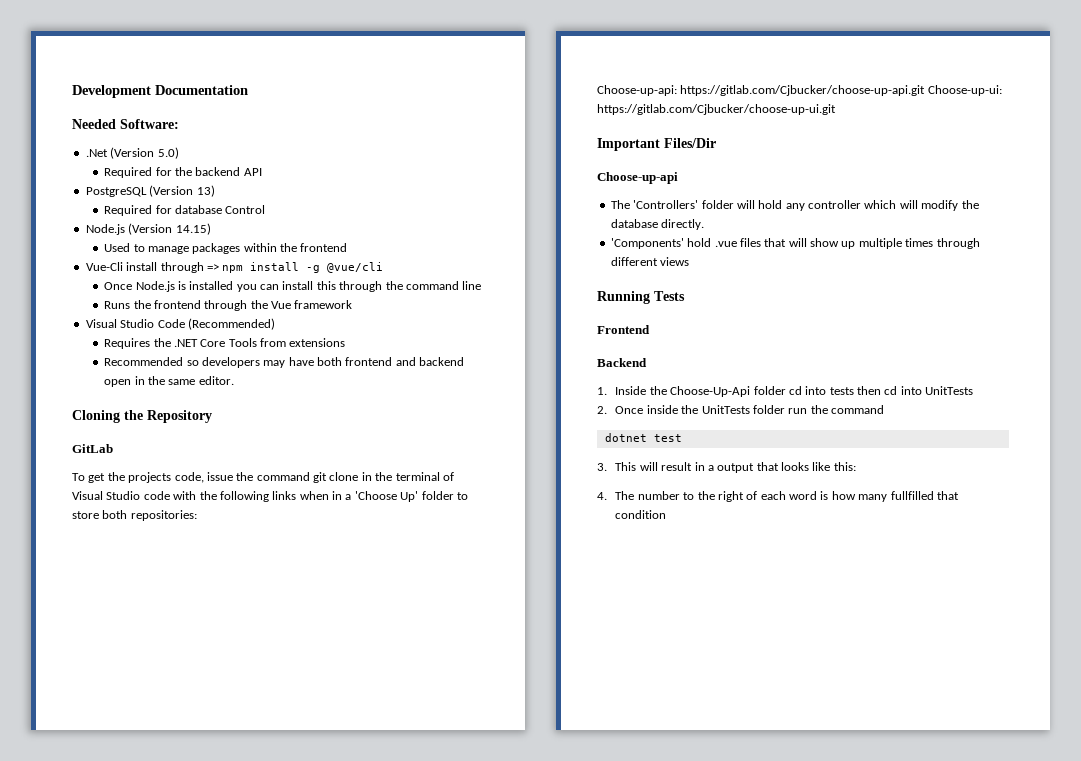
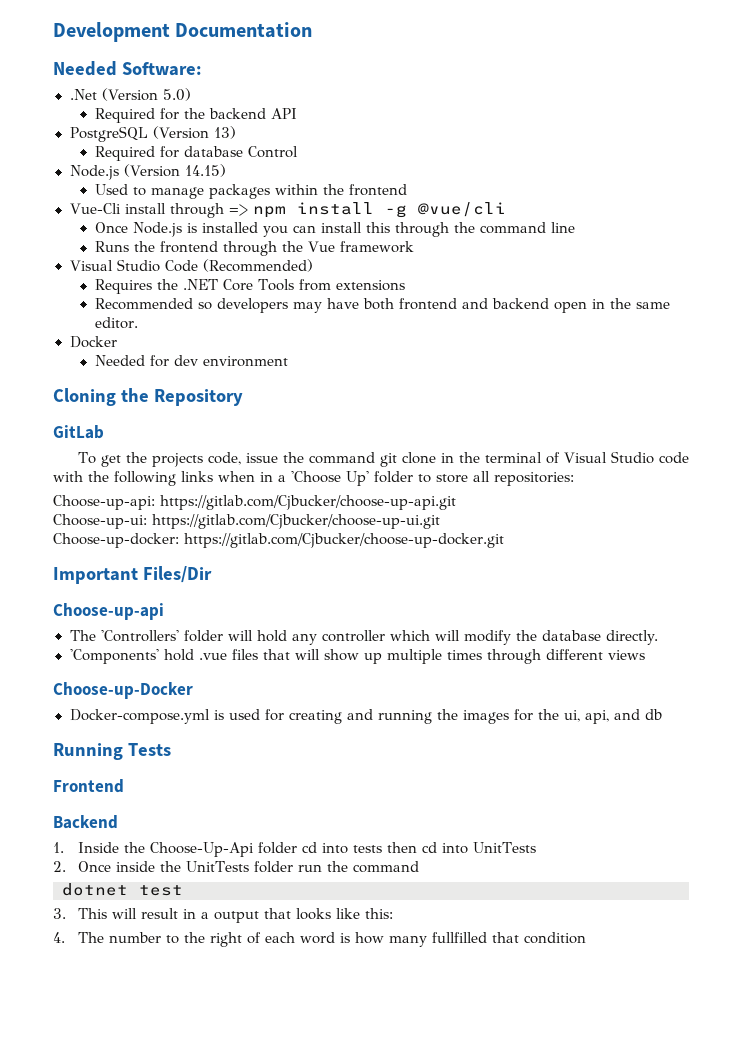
(234, 380) none -> [69,336,117,348] [94,355,288,367] // Docker // Needed for dev environment
[102,510,128,519] both -> [473,471,490,482] all
(926, 90) none -> (456, 502) //
(836, 109) none -> [53,533,504,548] // Choose-up-docker: https://gitlab.com/Cjbucker/choose-up-docker.git
(690, 261) none -> [53,682,193,699] [69,709,662,724] // Choose-up-Docker // Docker-compose.yml is used for creating and running the images for the ui, api, and db

